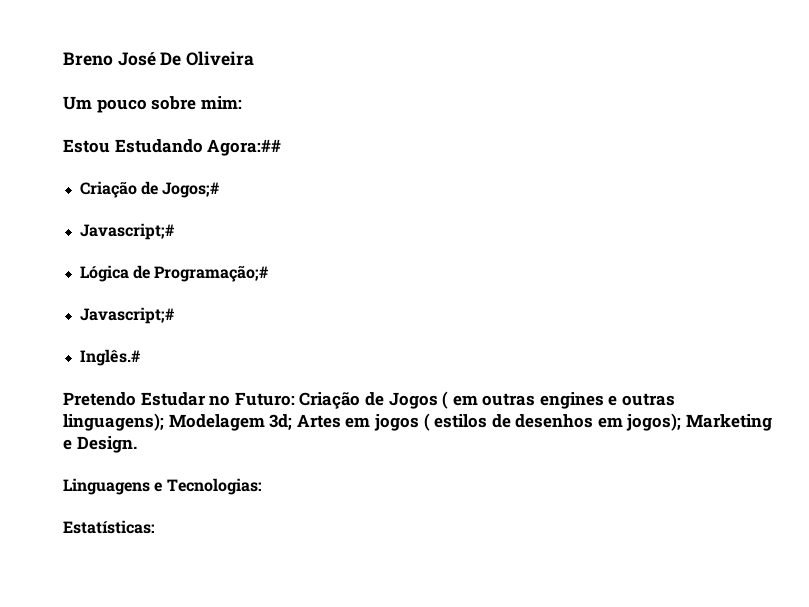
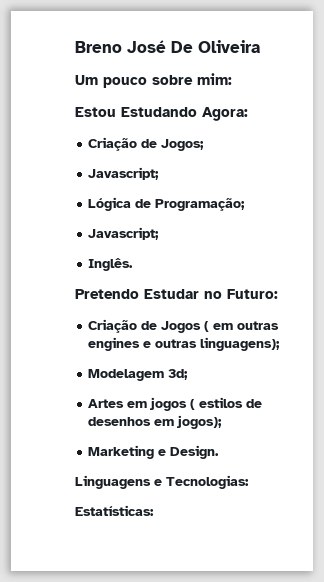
[207,139,282,156] [79,181,221,198] [79,223,175,240] Agora:## // Criação de Jogos;# // Javascript;# -> [202,107,248,121] [88,137,205,151] [88,167,160,180] Agora: // Criação de Jogos; // Javascript;
[154,265,270,282] [79,307,175,324] [79,349,141,366] Programação;# // Javascript;# // Inglês.# -> [155,198,246,211] [88,227,160,240] [88,258,134,271] Programação; // Javascript; // Inglês.
(295, 399) none -> (278, 294) //
(164, 422) none -> (281, 344) //
(293, 422) none -> (189, 374) //
(682, 422) none -> (223, 422) //

